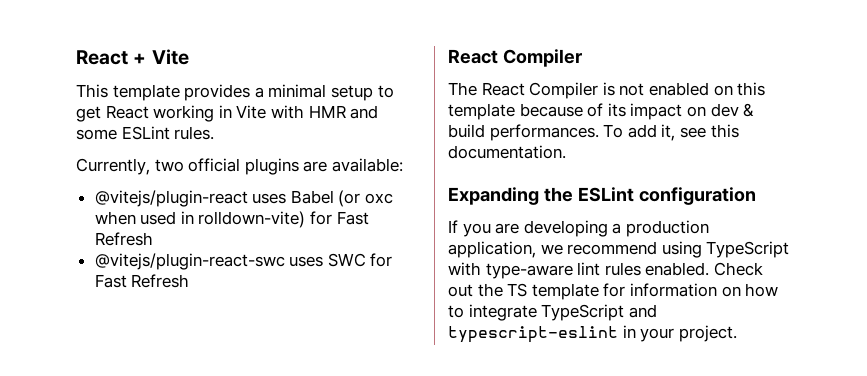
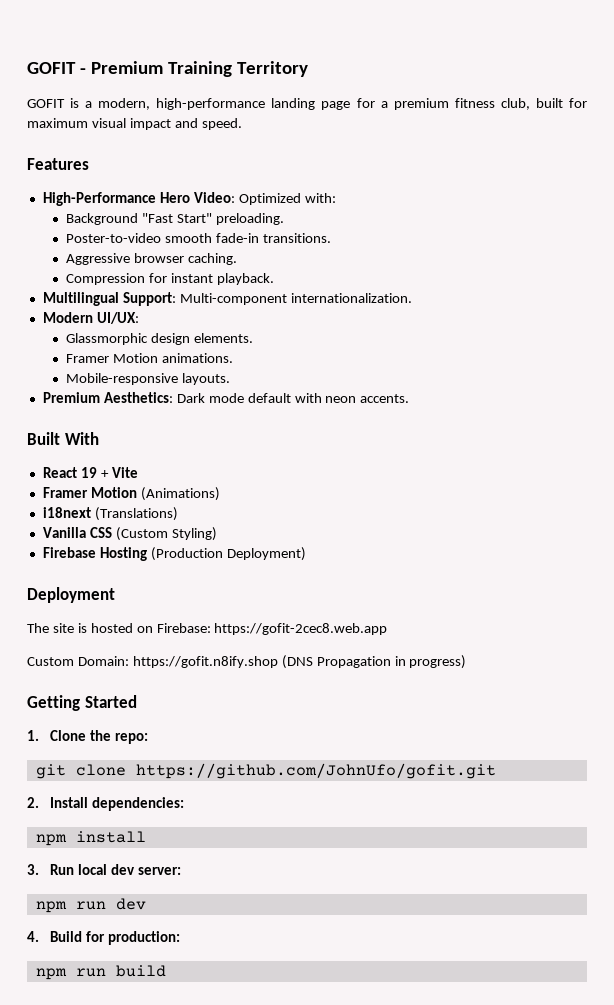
[76,49,189,65] [76,84,394,101] [76,105,379,122] [76,126,215,140] [76,158,403,175] [94,190,394,207] [94,211,369,228] [94,232,153,246] [94,253,393,270] [94,274,190,288] [448,49,582,67] [448,82,766,99] [448,103,755,120] [448,124,739,141] [448,145,566,159] [448,187,756,205] [448,220,709,237] [448,241,790,258] [448,262,763,279] [448,283,779,300] [448,304,657,321] [448,325,737,343] React + Vite // This template provides a minimal setup to get React working in Vite with HMR and some ESLint rules. // Currently, two official plugins are available: // @vitejs/plugin-react uses Babel (or oxc when used in rolldown-vite) for Fast Refresh // @vitejs/plugin-react-swc uses SWC for Fast Refresh // React Compiler // The React Compiler is not enabled on this template because of its impact on dev & build performances. To add it, see this documentation. // Expanding the ESLint configuration // If you are developing a production application, we recommend using TypeScript with type-aware lint rules enabled. Check out the TS template for information on how to integrate TypeScript and typescript-eslint in your project. -> [27,61,308,77] [27,98,588,110] [27,118,242,130] [27,158,89,170] [42,192,336,206] [66,213,284,225] [66,233,331,243] [66,253,237,265] [66,273,274,285] [42,292,412,306] [42,312,139,324] [66,333,253,345] [66,353,233,363] [66,373,231,385] [42,392,410,403] [27,432,99,445] [42,467,138,478] [42,487,220,501] [42,507,178,521] [42,527,217,541] [42,547,306,561] [27,587,115,603] [27,623,388,635] [27,655,467,669] [27,695,137,711] [27,730,149,744] [35,763,496,779] [27,797,185,811] [35,831,146,846] [27,864,181,875] [35,898,146,913] [27,931,181,945] [35,965,166,980] GOFIT - Premium Training Territory // GOFIT is a modern, high-performance landing page for a premium fitness club, built for maximum visual impact and speed. // Features // High-Performance Hero Video: Optimized with: // Background "Fast Start" preloading. // Poster-to-video smooth fade-in transitions. // Aggressive browser caching. // Compression for instant playback. // Multilingual Support: Multi-component internationalization. // Modern UI/UX: // Glassmorphic design elements. // Framer Motion animations. // Mobile-responsive layouts. // Premium Aesthetics: Dark mode default with neon accents. // Built With // React 19 + Vite // Framer Motion (Animations) // i18next (Translations) // Vanilla CSS (Custom Styling) // Firebase Hosting (Production Deployment) // Deployment // The site is hosted on Firebase: https://gofit-2cec8.web.app // Custom Domain: https://gofit.n8ify.shop (DNS Propagation in progress) // Getting Started // 1. Clone the repo: // git clone https://github.com/JohnUfo/gofit.git // 2. Install dependencies: // npm install // 3. Run local dev server: // npm run dev // 4. Build for production: // npm run build

